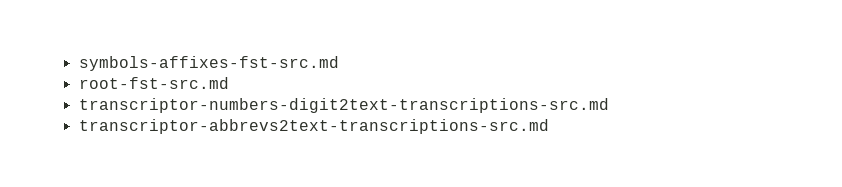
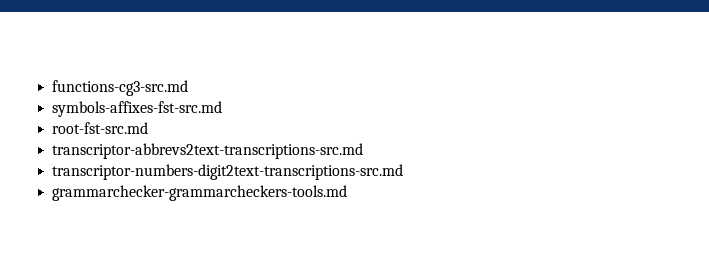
(78, 63) none -> [52,80,189,96] functions-cg3-src.md //
(229, 83) none -> [52,143,364,159] // transcriptor-abbrevs2text-transcriptions-src.md
[78,119,549,134] transcriptor-abbrevs2text-transcriptions-src.md -> [52,185,348,201] grammarchecker-grammarcheckers-tools.md

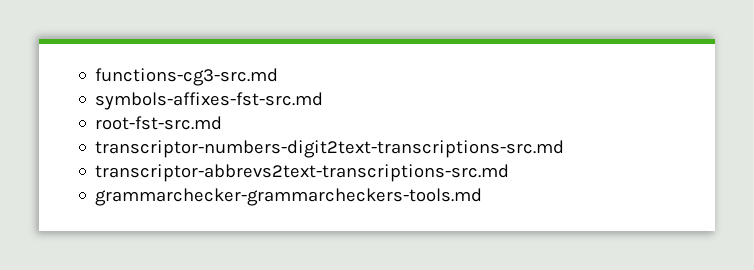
(149, 128) none -> [95,140,565,158] // transcriptor-numbers-digit2text-transcriptions-src.md
[52,164,404,180] // transcriptor-numbers-digit2text-transcriptions-src.md -> (510, 173) none

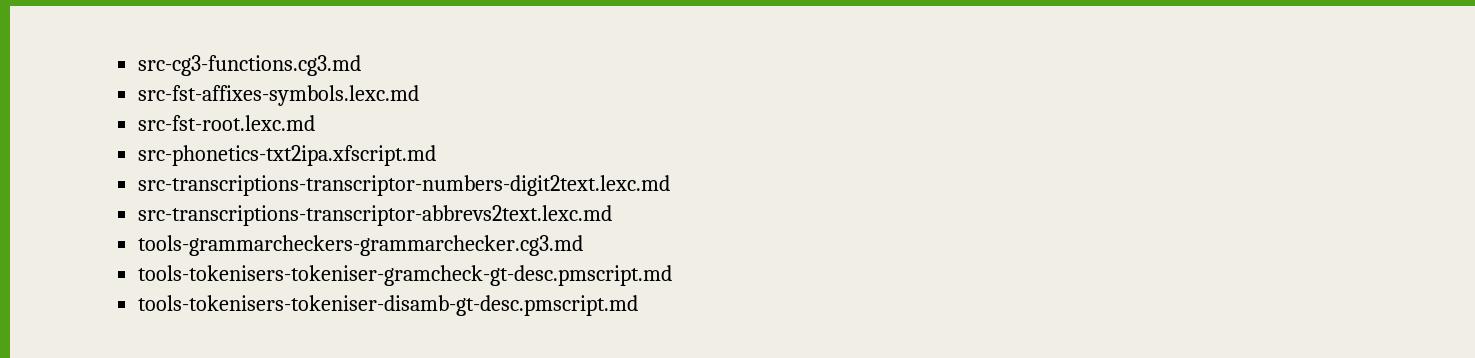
[95,68,279,86] [95,92,324,110] [95,116,223,130] [95,140,565,158] [95,164,510,182] [95,188,483,206] functions-cg3-src.md // symbols-affixes-fst-src.md // root-fst-src.md // transcriptor-numbers-digit2text-transcriptions-src.md // transcriptor-abbrevs2text-transcriptions-src.md // grammarchecker-grammarcheckers-tools.md -> [138,55,362,76] [138,85,420,106] [138,115,316,131] [138,145,437,166] [138,175,671,196] [138,205,613,226] [138,235,584,256] [138,265,673,286] [138,295,639,316] src-cg3-functions.cg3.md // src-fst-affixes-symbols.lexc.md // src-fst-root.lexc.md // src-phonetics-txt2ipa.xfscript.md // src-transcriptions-transcriptor-numbers-digit2text.lexc.md // src-transcriptions-transcriptor-abbrevs2text.lexc.md // tools-grammarcheckers-grammarchecker.cg3.md // tools-tokenisers-tokeniser-gramcheck-gt-desc.pmscript.md // tools-tokenisers-tokeniser-disamb-gt-desc.pmscript.md

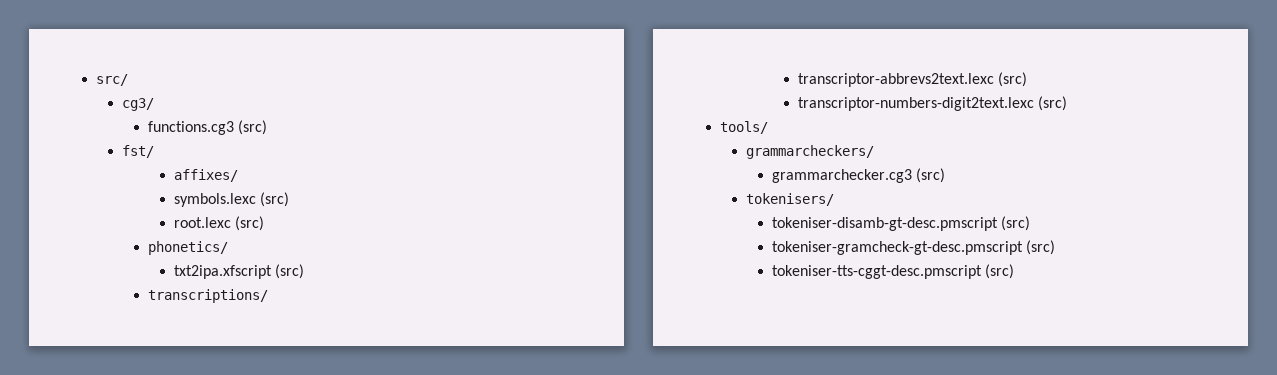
[138,55,362,76] [138,85,420,106] [138,115,316,131] [138,145,437,166] [138,175,671,196] [138,205,613,226] [138,235,584,256] [138,265,673,286] [138,295,639,316] src-cg3-functions.cg3.md // src-fst-affixes-symbols.lexc.md // src-fst-root.lexc.md // src-phonetics-txt2ipa.xfscript.md // src-transcriptions-transcriptor-numbers-digit2text.lexc.md // src-transcriptions-transcriptor-abbrevs2text.lexc.md // tools-grammarcheckers-grammarchecker.cg3.md // tools-tokenisers-tokeniser-gramcheck-gt-desc.pmscript.md // tools-tokenisers-tokeniser-disamb-gt-desc.pmscript.md -> [96,74,129,86] [122,98,155,111] [148,120,268,135] [122,145,155,158] [174,169,239,182] [174,192,290,207] [174,216,265,231] [148,241,229,255] [174,264,305,279] [148,289,269,303] [798,72,1028,87] [798,96,1068,111] [720,121,769,134] [746,145,875,159] [772,168,946,183] [746,193,835,206] [772,216,1031,231] [772,240,1056,255] [772,264,1015,279] src/ // cg3/ // functions.cg3 (src) // fst/ // affixes/ // symbols.lexc (src) // root.lexc (src) // phonetics/ // txt2ipa.xfscript (src) // transcriptions/ // transcriptor-abbrevs2text.lexc (src) // transcriptor-numbers-digit2text.lexc (src) // tools/ // grammarcheckers/ // grammarchecker.cg3 (src) // tokenisers/ // tokeniser-disamb-gt-desc.pmscript (src) // tokeniser-gramcheck-gt-desc.pmscript (src) // tokeniser-tts-cggt-desc.pmscript (src)

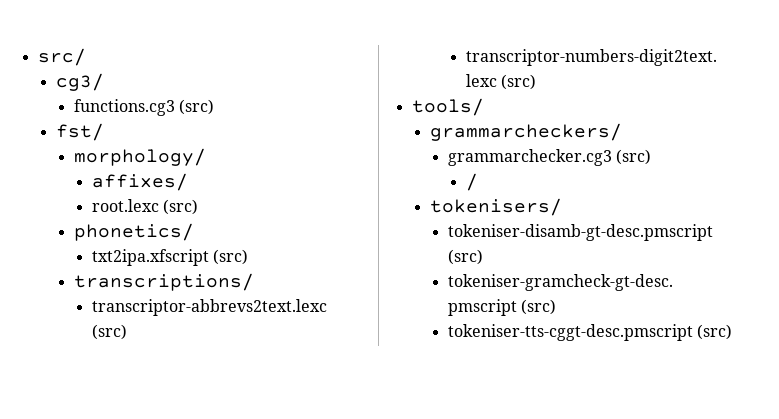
(155, 151) none -> [73,148,206,166] // morphology/
[174,192,290,207] // symbols.lexc (src) -> (188, 182) none
(946, 175) none -> [465,173,478,191] // /

